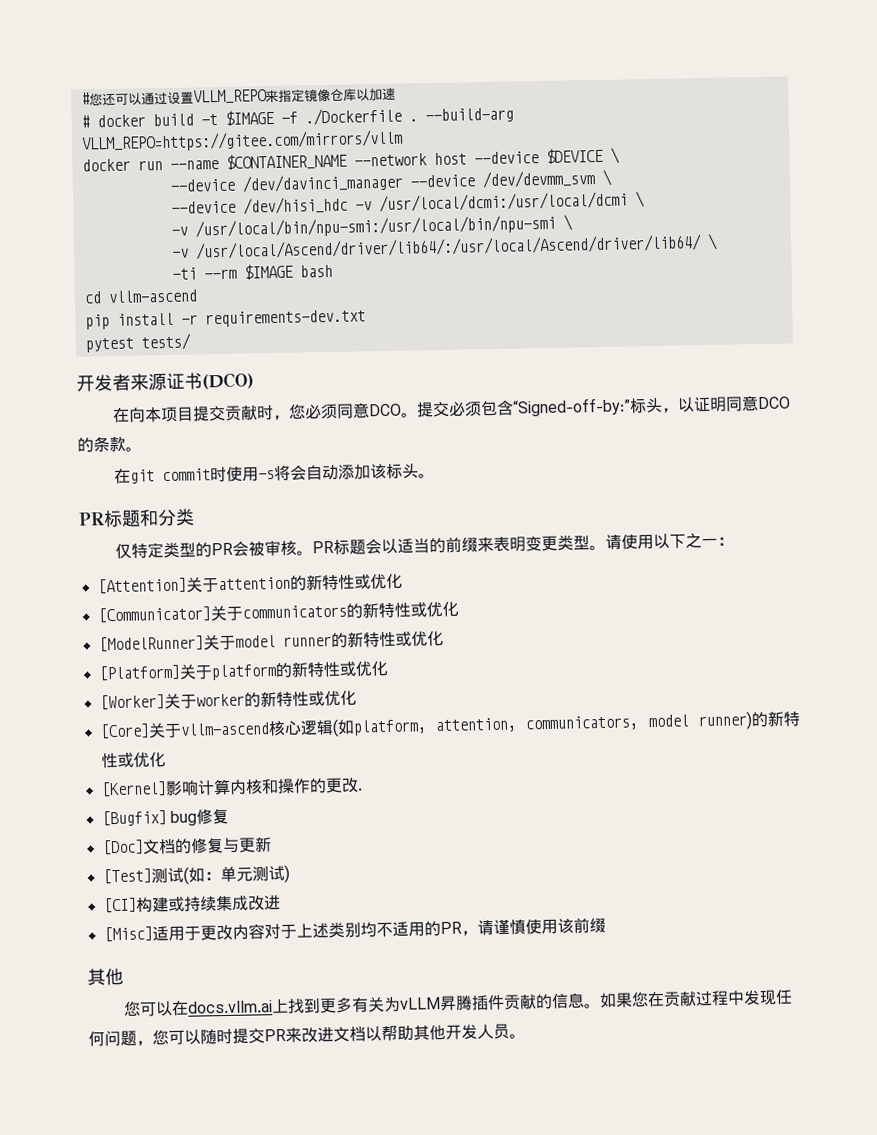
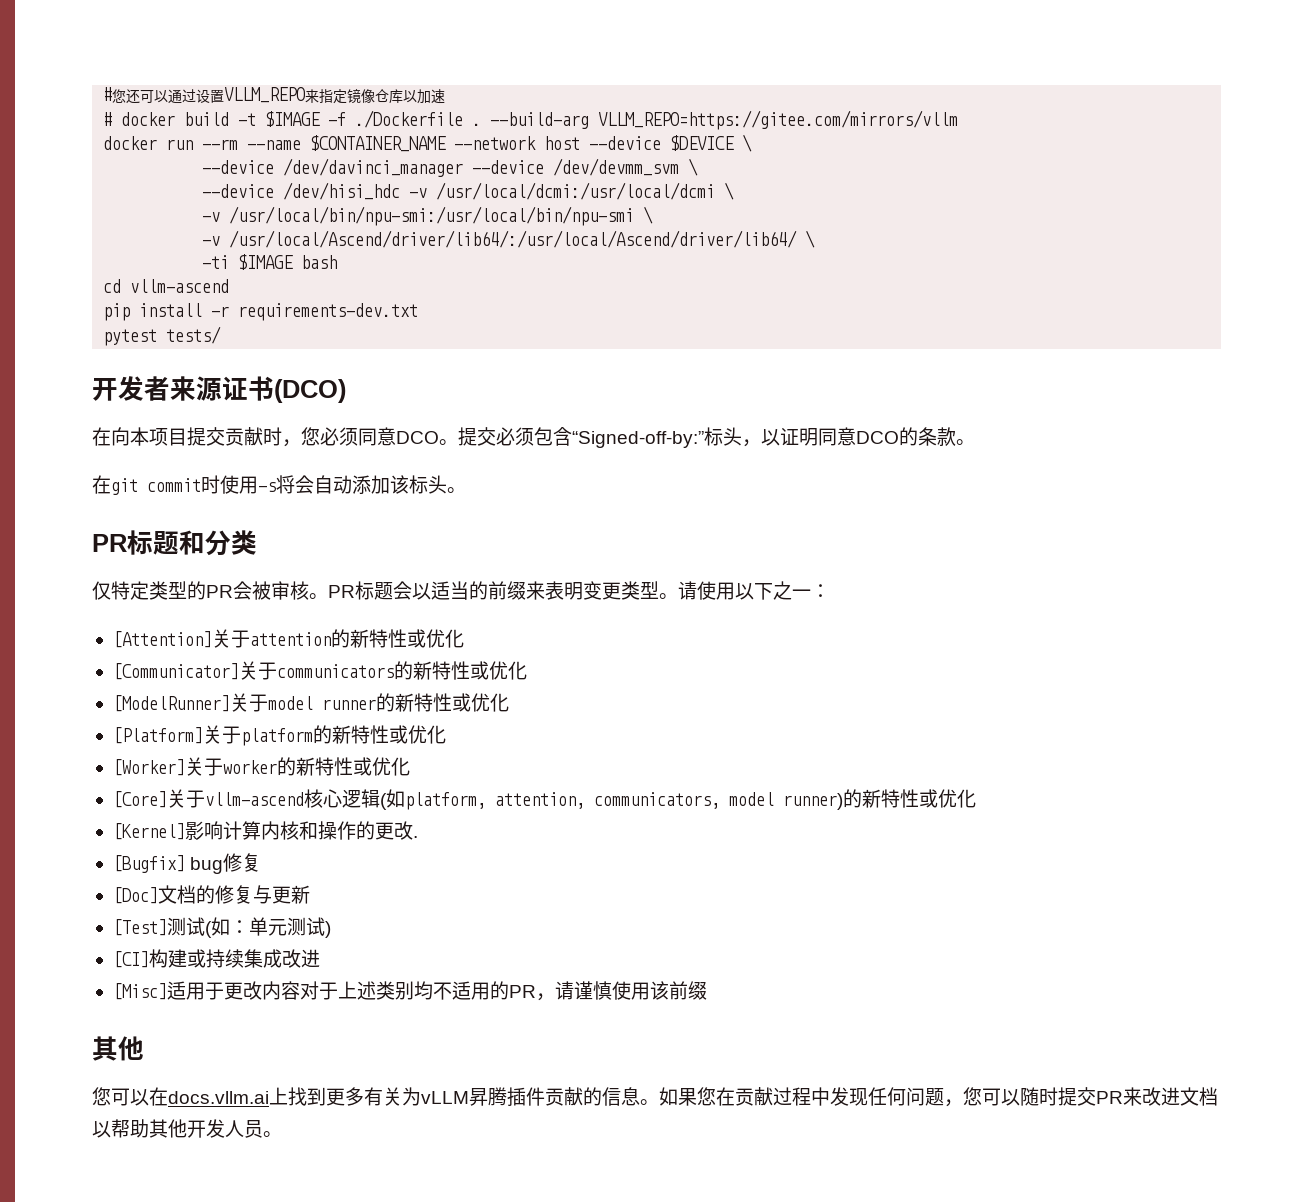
(163, 165) none -> [202,139,239,150] --rm
[203,268,237,280] --rm -> (230, 262) none

